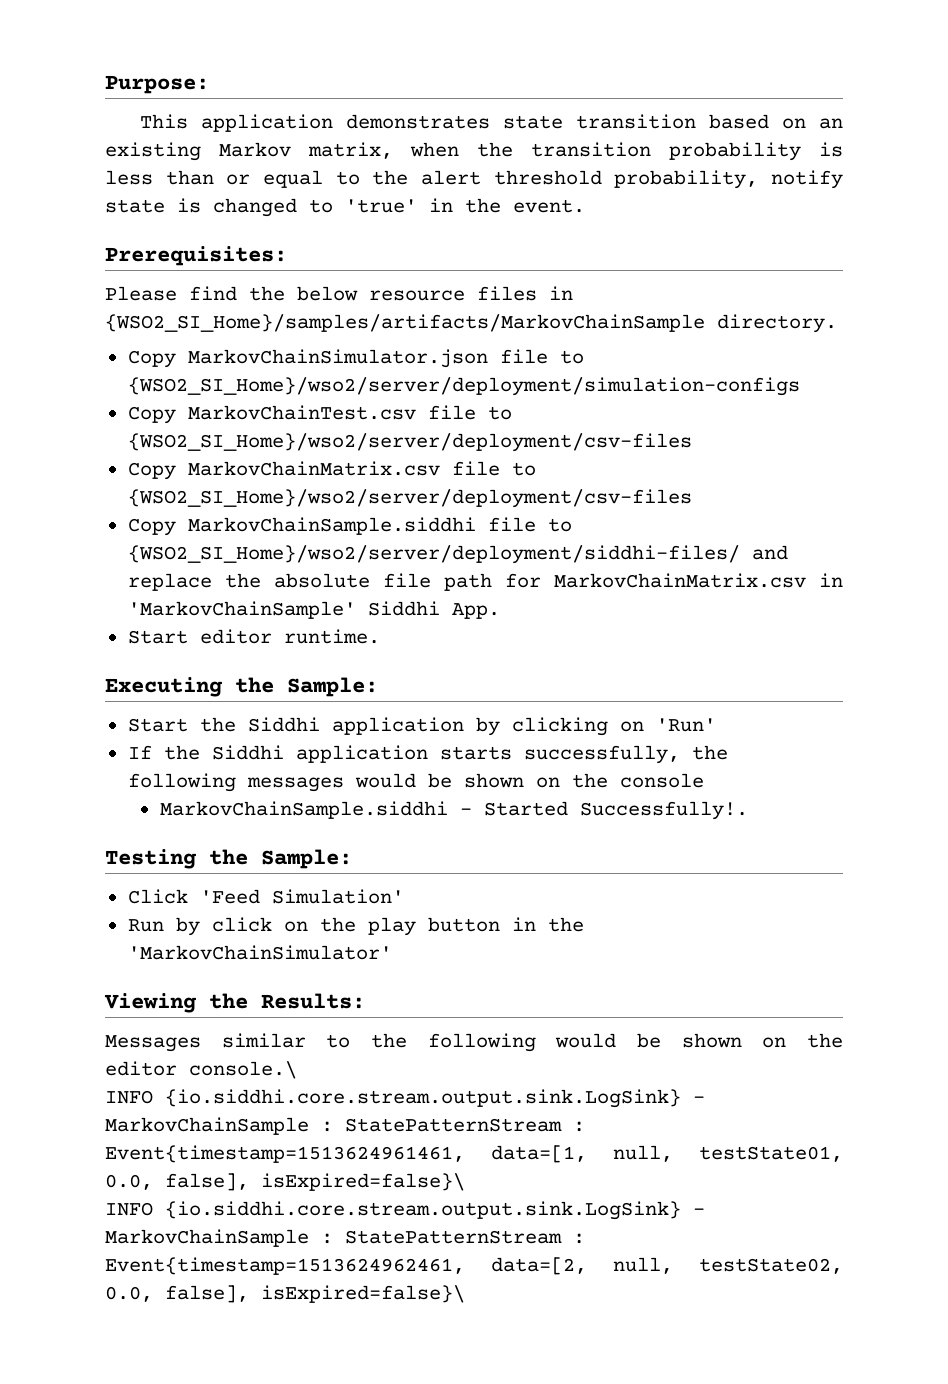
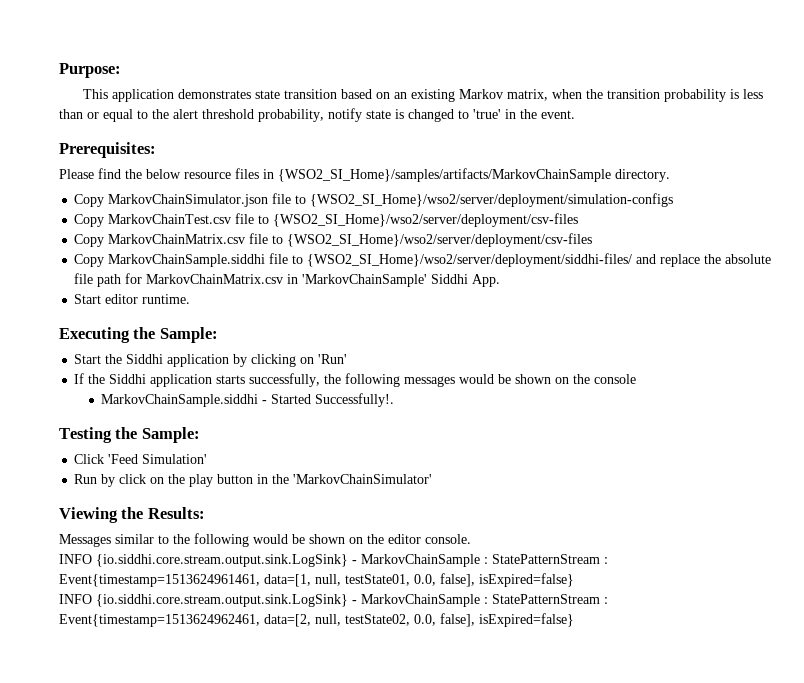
[189,1061,297,1079] console.\ -> [425,534,471,544] console.
[261,1173,465,1191] isExpired=false}\ -> [479,573,574,587] isExpired=false}
[261,1285,465,1303] isExpired=false}\ -> [479,613,574,627] isExpired=false}

